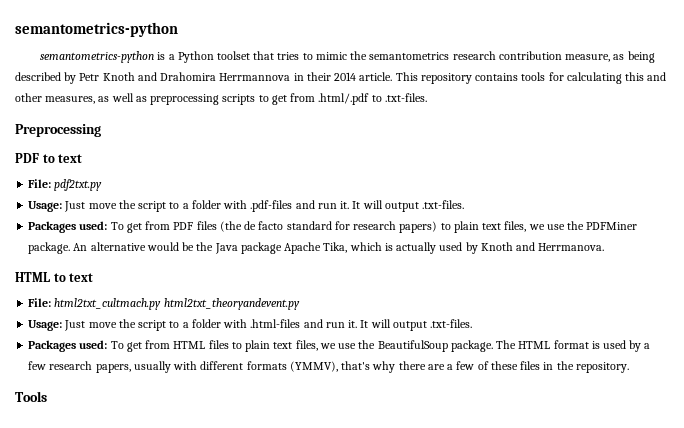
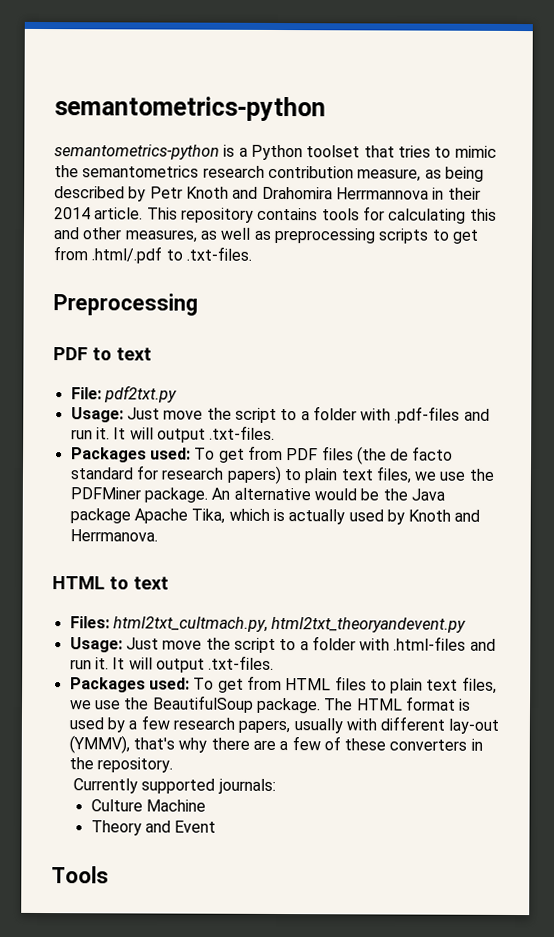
[28,298,162,310] File: html2txt_cultmach.py -> [69,616,268,632] Files: html2txt_cultmach.py,
[246,361,287,370] formats -> [448,718,500,734] lay-out
[520,361,541,370] files -> [389,739,468,751] converters
(629, 367) none -> [73,778,276,794] [90,799,207,812] [90,820,217,836] // Currently supported journals: // Culture Machine // Theory and Event

